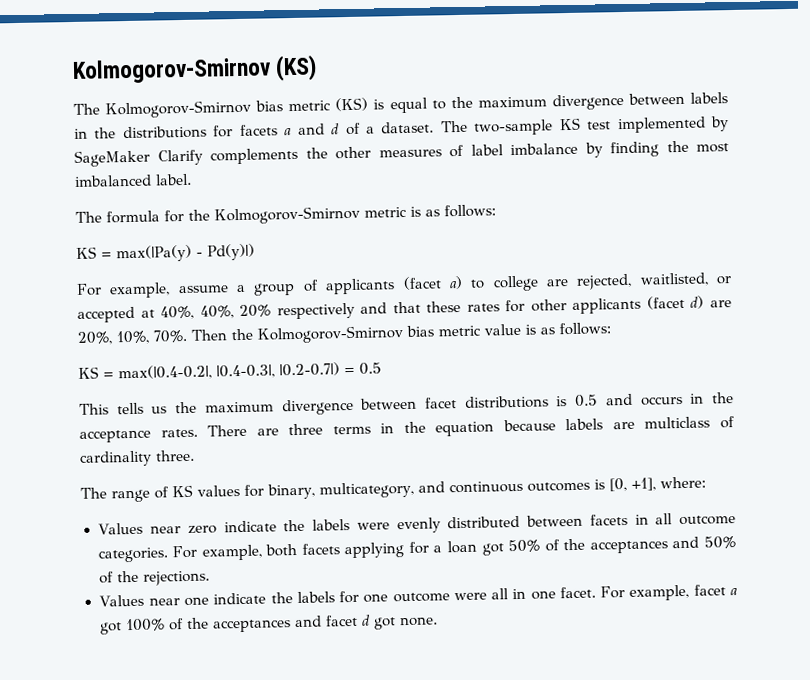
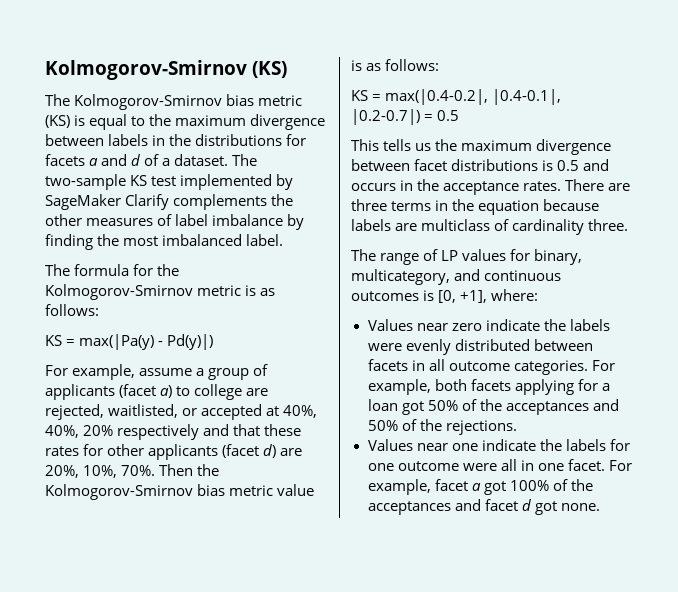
[216,364,275,379] |0.4-0.3|, -> [492,89,562,105] |0.4-0.1|,
[172,484,193,498] KS -> [441,250,459,261] LP

